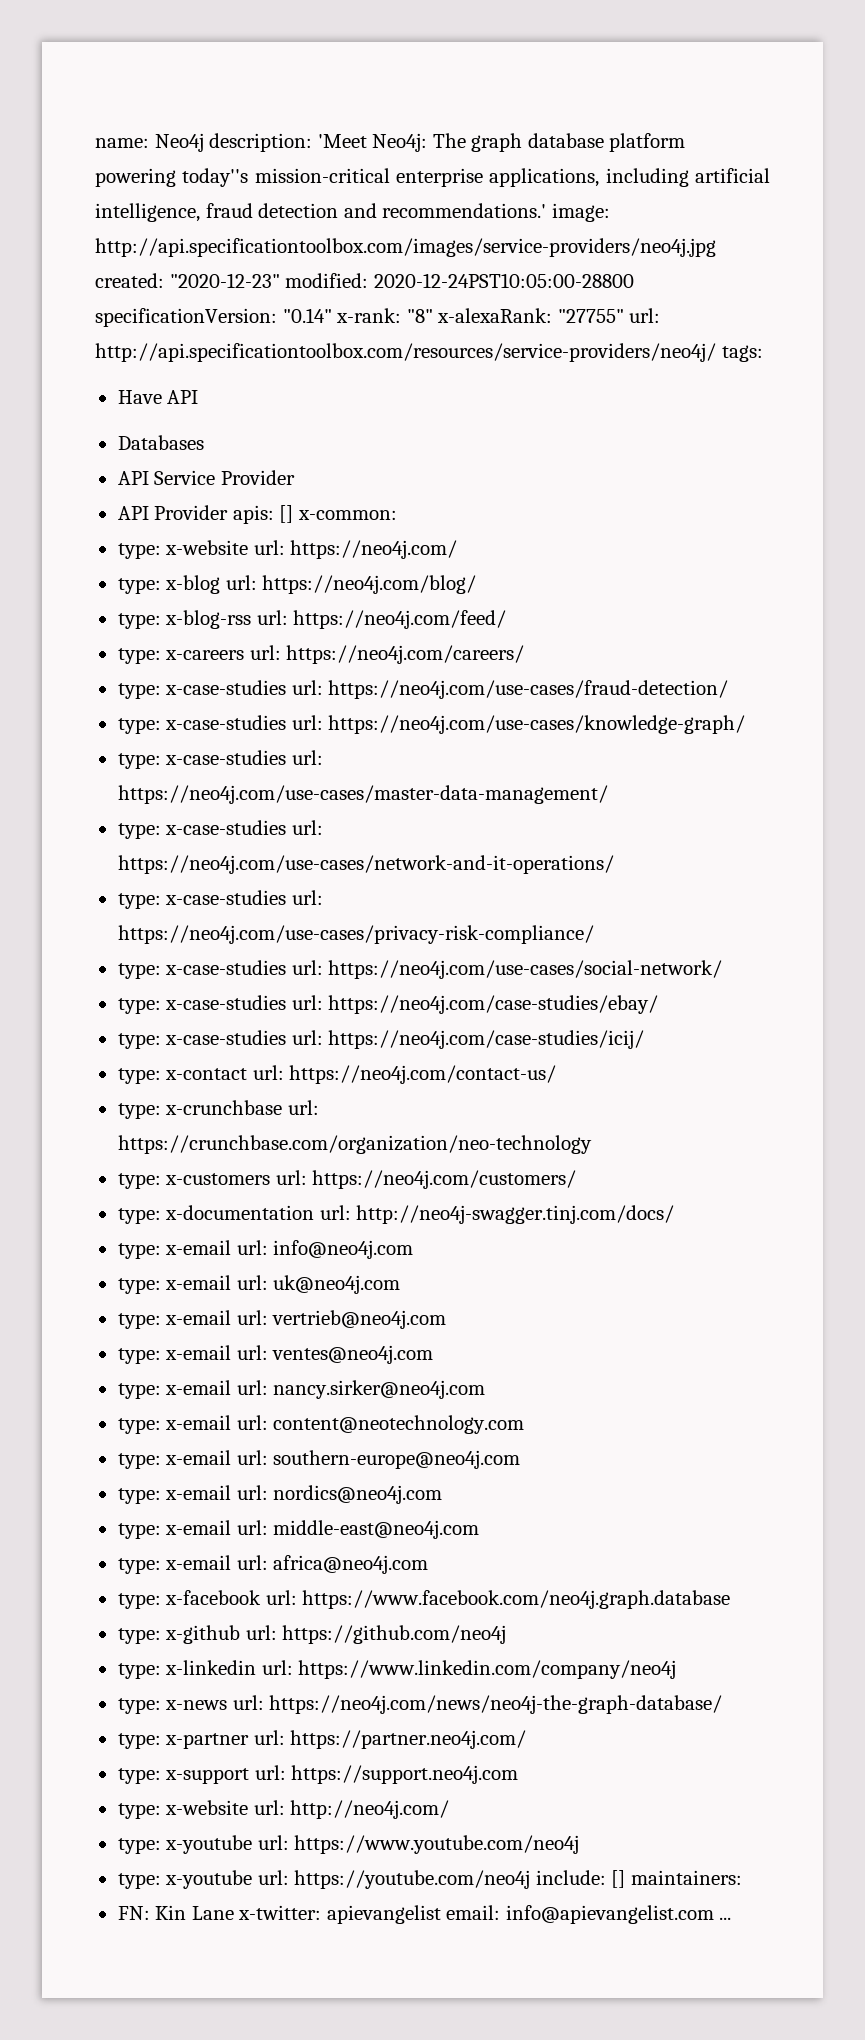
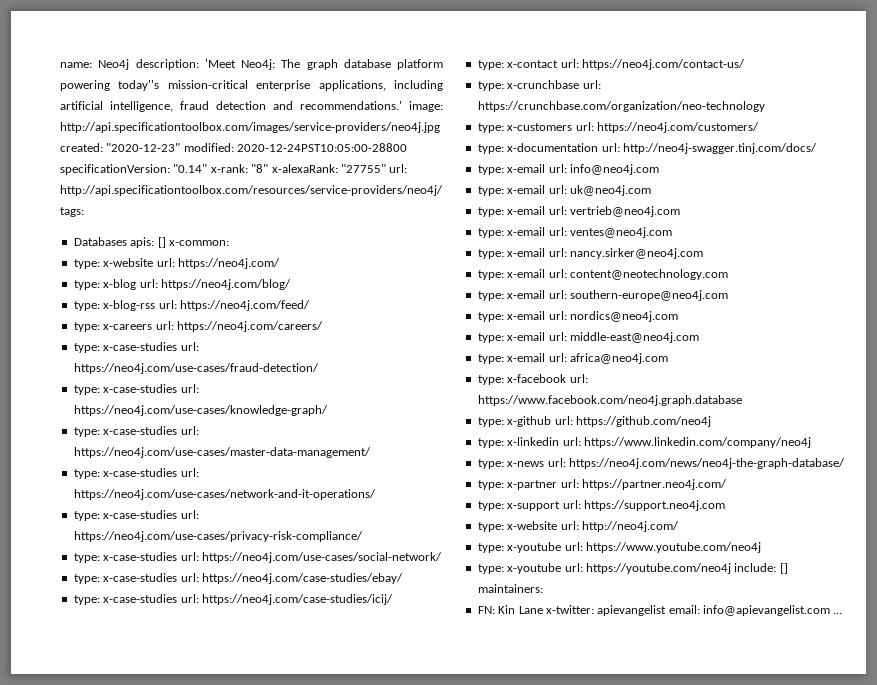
[117,390,199,404] // Have API -> (84, 212) none
[117,470,295,485] [117,505,229,520] // API Service Provider // API Provider -> (127, 241) none

